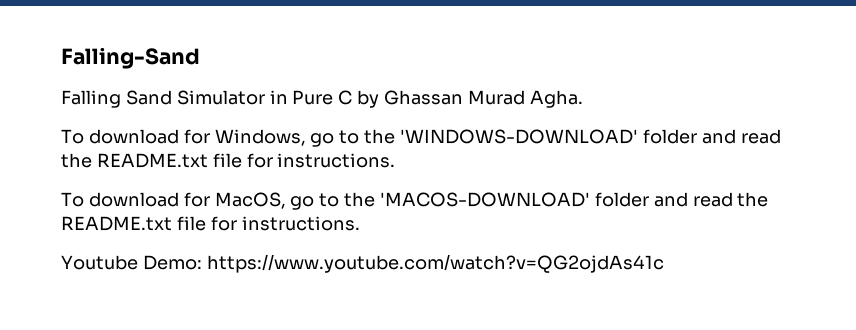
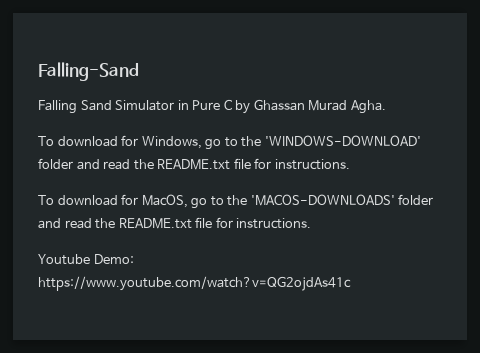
[380,192,591,207] 'MACOS-DOWNLOAD' -> [250,194,395,206] 'MACOS-DOWNLOADS'

